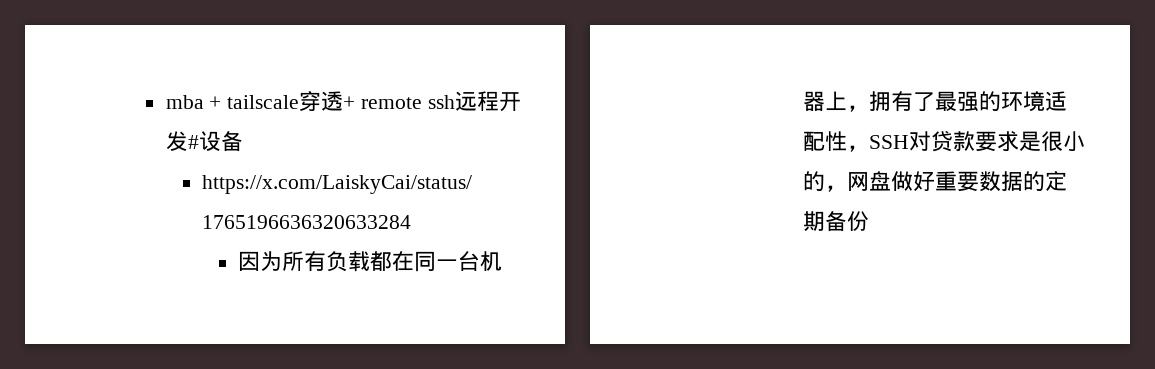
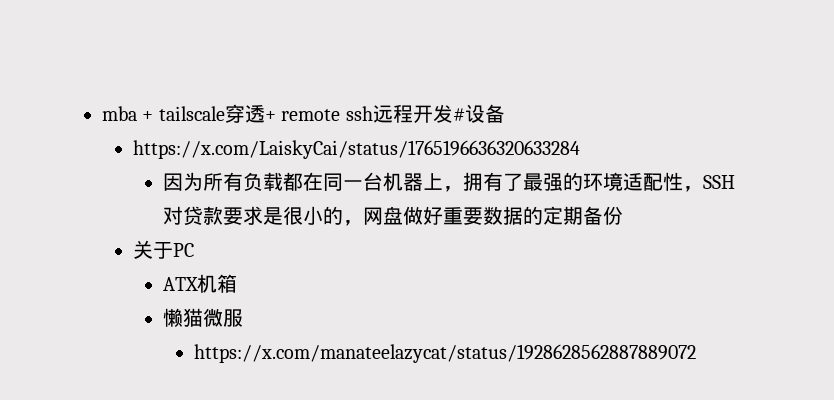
(870, 221) none -> [132,240,194,259] [163,274,238,293] [163,308,244,327] [193,344,696,363] // 关于PC // ATX机箱 // 懒猫微服 // https://x.com/manateelazycat/status/1928628562887889072

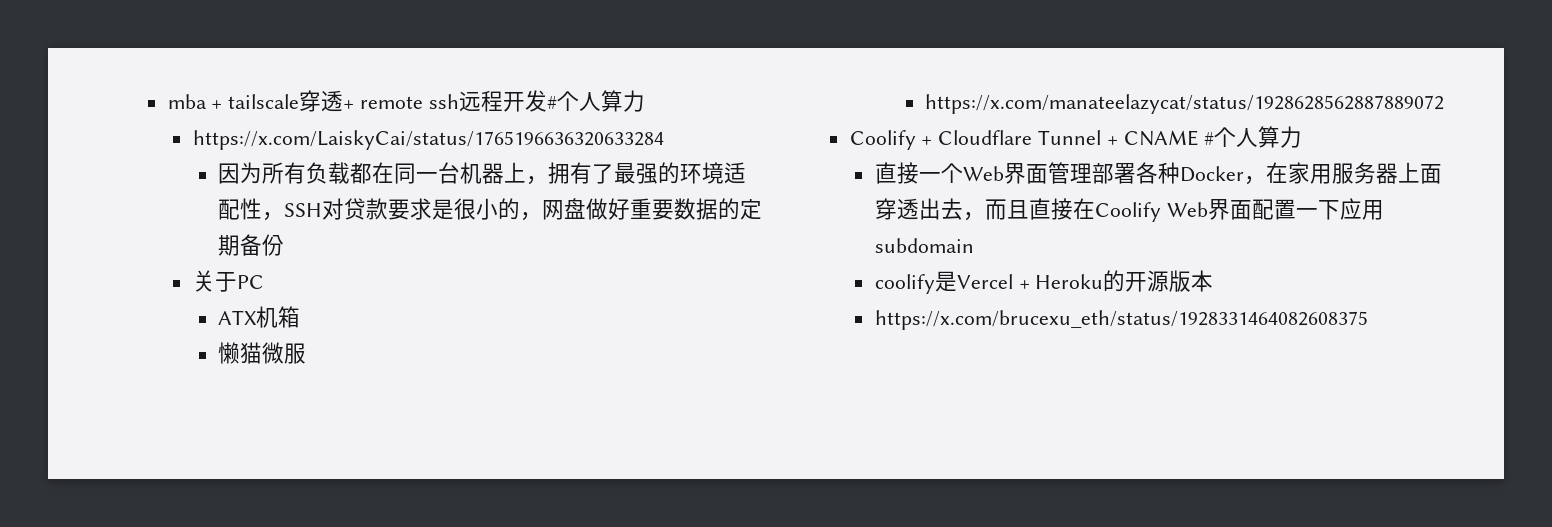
[464,104,505,123] 设备 -> [556,90,645,112] 个人算力
(696, 353) none -> [849,126,1303,150] [874,162,1442,185] [874,198,1384,222] [874,238,974,253] [874,270,1214,294] [874,310,1368,330] // Coolify + Cloudflare Tunnel + CNAME #个人算力 // 直接一个Web界面管理部署各种Docker，在家用服务器上面穿透出去，而且直接在Coolify Web界面配置一下应用subdomain // coolify是Vercel + Heroku的开源版本 // https://x.com/brucexu_eth/status/1928331464082608375

